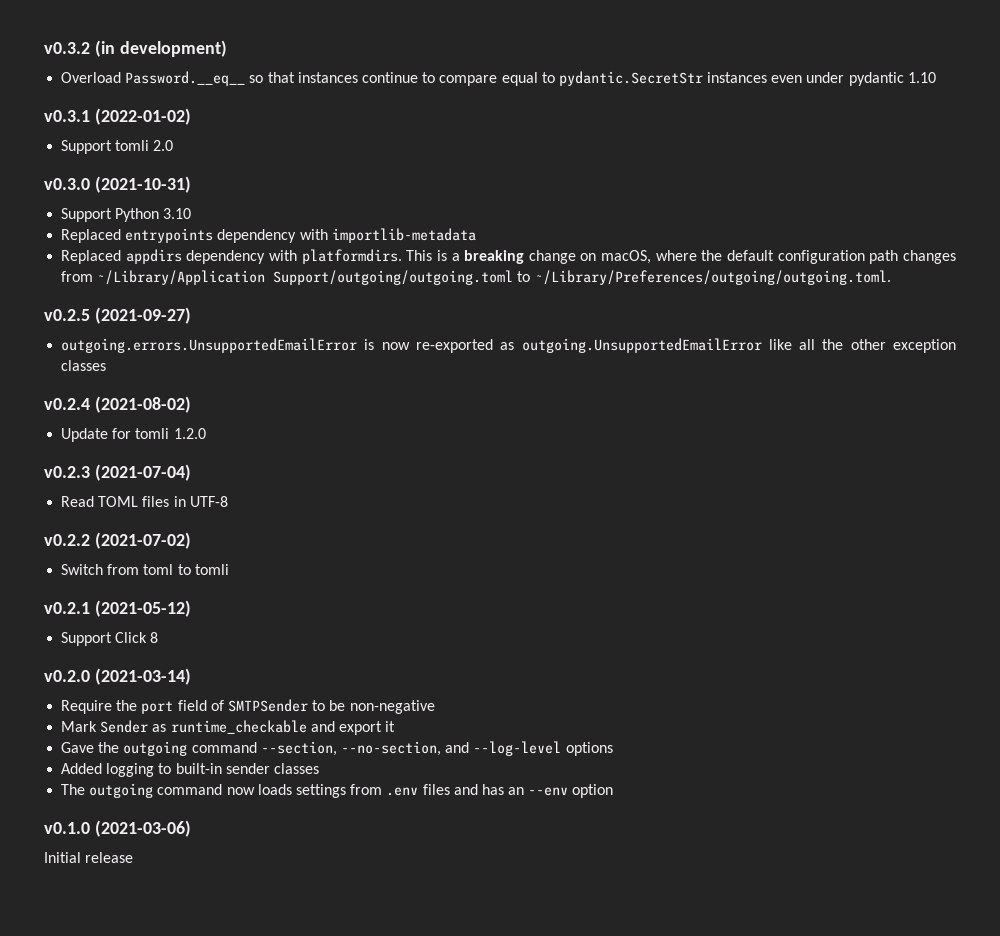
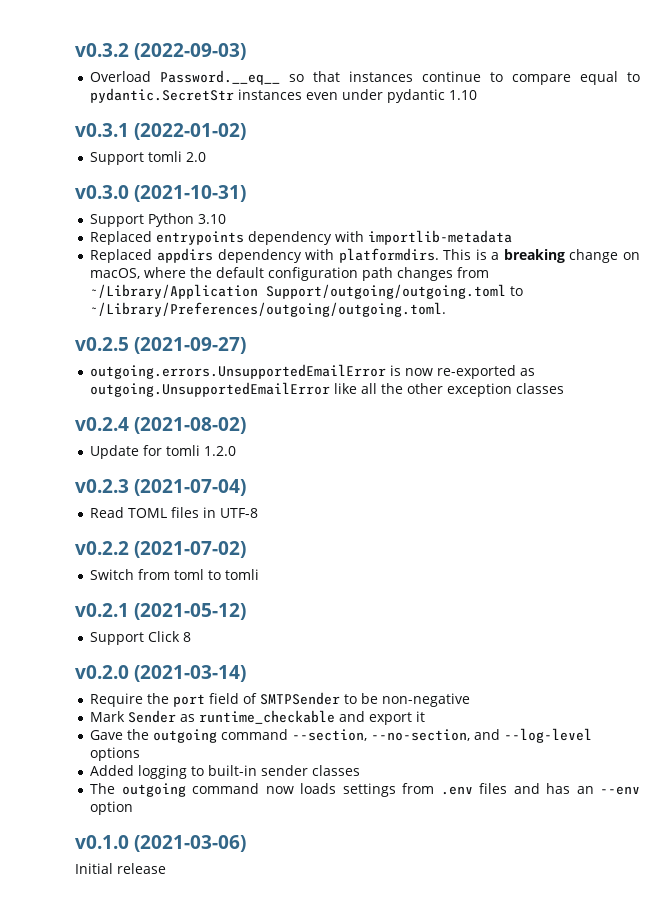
[94,40,227,57] (in development) -> [134,43,247,60] (2022-09-03)

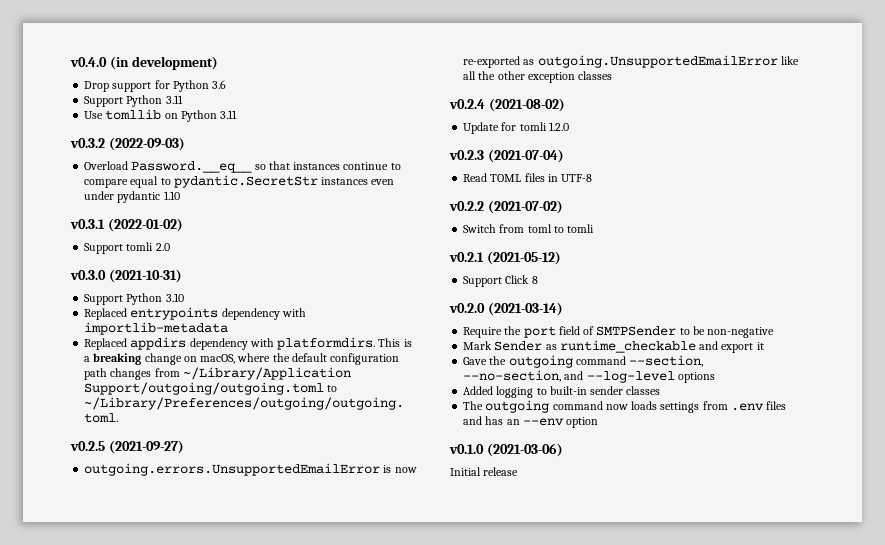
(75, 50) none -> [70,56,218,70] [84,80,227,92] [84,95,183,107] [84,109,238,122] v0.4.0 (in development) // Drop support for Python 3.6 // Support Python 3.11 // Use tomllib on Python 3.11 //

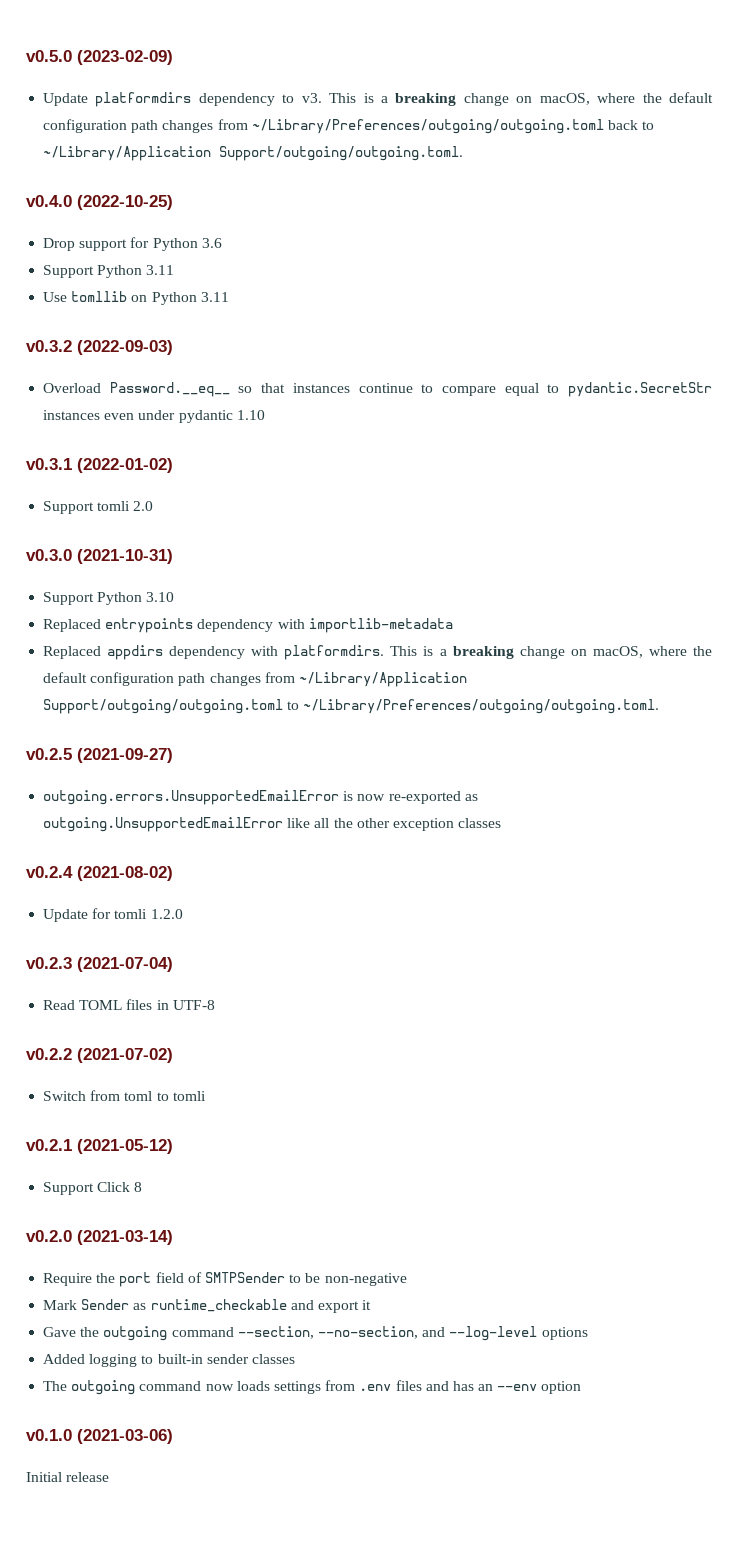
[70,56,218,70] v0.4.0 (in development) -> [26,50,173,65] [43,92,713,107] [43,119,655,134] [43,146,464,161] [26,195,173,210] v0.5.0 (2023-02-09) // Update platformdirs dependency to v3. This is a breaking change on macOS, where the default configuration path changes from ~/Library/Preferences/outgoing/outgoing.toml back to ~/Library/Application Support/outgoing/outgoing.toml. // v0.4.0 (2022-10-25)

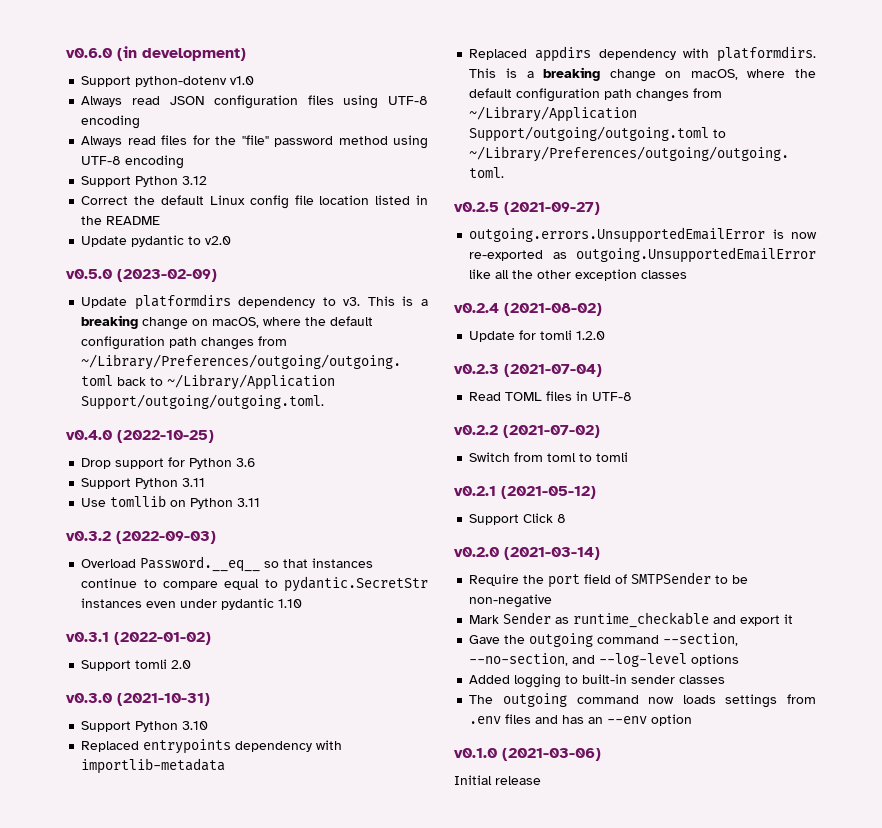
(26, 56) none -> [66,46,246,61] [81,76,255,87] [81,95,429,109] [81,115,141,129] [81,135,428,149] [81,155,185,169] [81,176,208,187] [81,195,428,209] [81,216,161,225] [81,235,232,247] v0.6.0 (in development) // Support python-dotenv v1.0 // Always read JSON configuration files using UTF-8 encoding // Always read files for the "file" password method using UTF-8 encoding // Support Python 3.12 // Correct the default Linux config file location listed in the README // Update pydantic to v2.0 //

